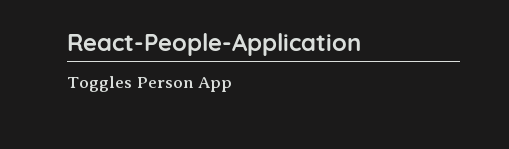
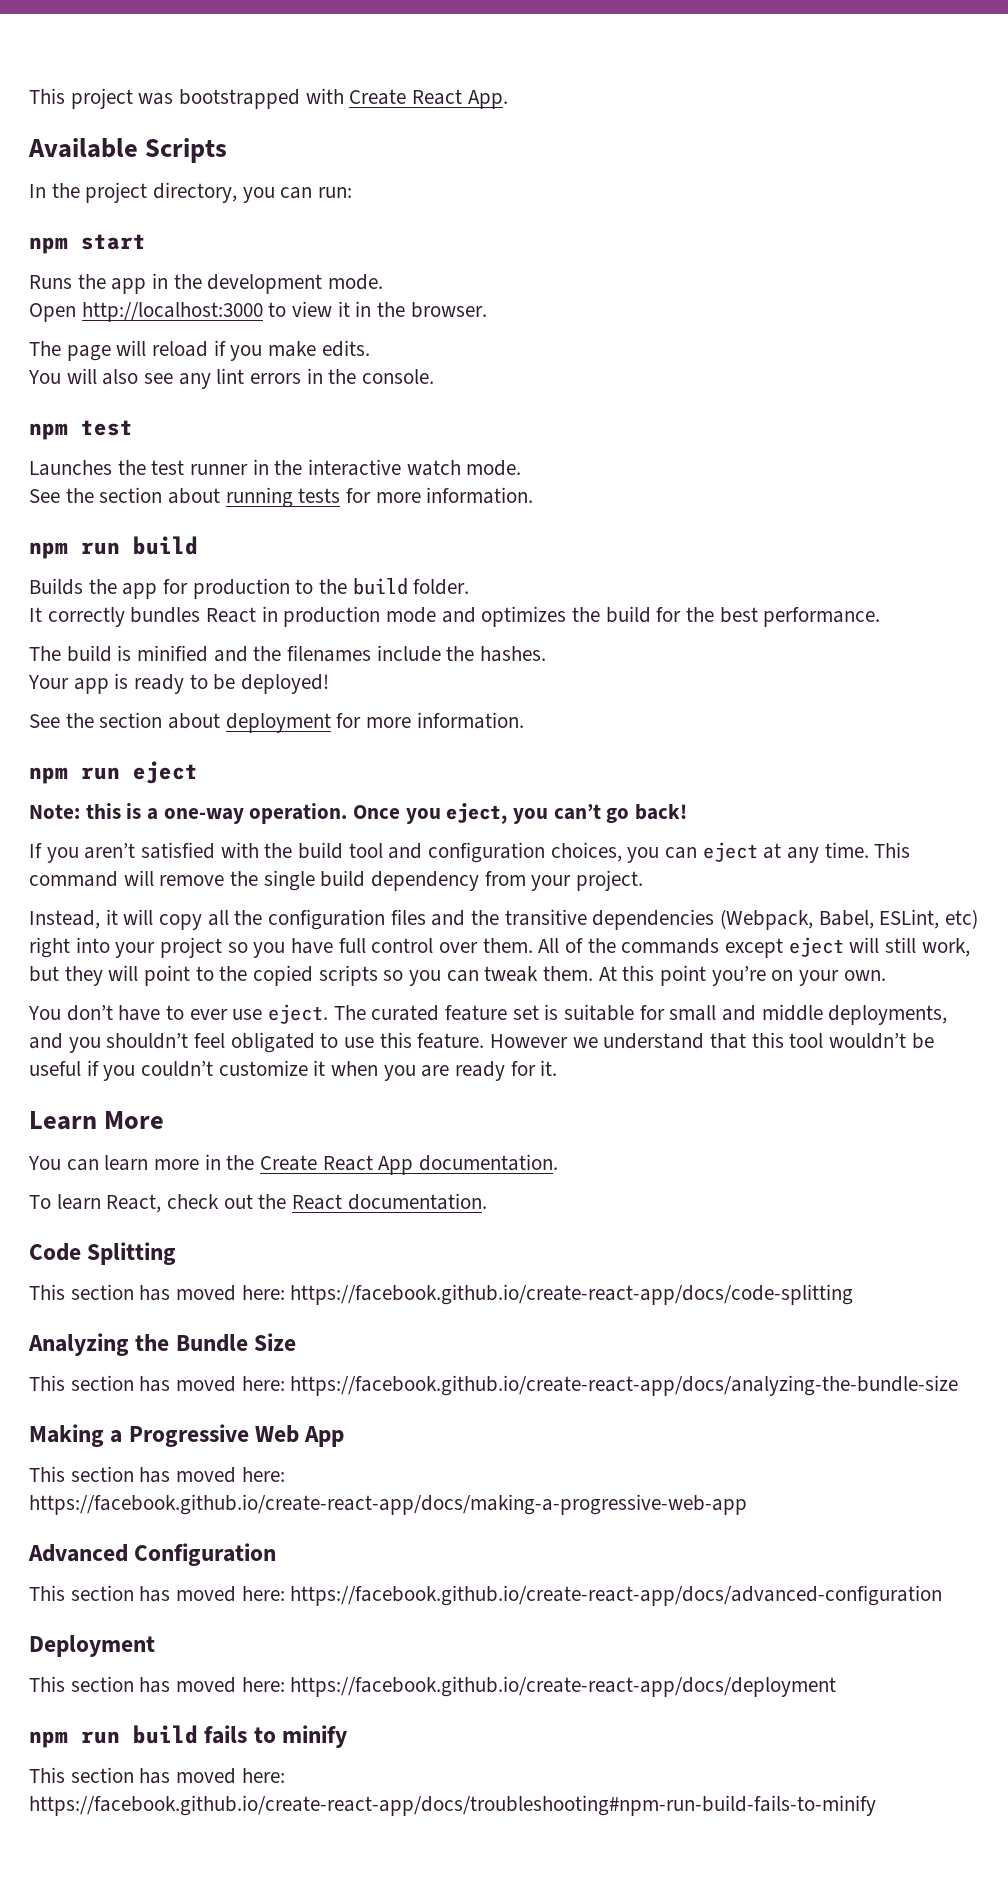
[67,33,361,56] [67,76,233,92] React-People-Application // Toggles Person App -> [29,88,508,109] [28,138,228,163] [29,182,353,203] [29,234,146,254] [29,273,384,294] [29,301,487,322] [29,340,370,361] [28,368,435,389] [29,420,133,440] [29,459,522,476] [29,487,534,508] [29,536,198,559] [29,578,470,599] [29,606,881,627] [29,645,547,662] [28,673,330,694] [29,712,524,733] [29,761,198,784] [29,803,688,824] [29,842,911,863] [29,870,644,891] [29,909,979,930] [29,937,970,958] [29,965,886,986] [28,1004,948,1025] [29,1032,934,1053] [29,1060,558,1081] [29,1111,165,1130] [28,1154,559,1175] [29,1193,487,1213] [29,1242,177,1265] [29,1284,854,1305] [28,1333,297,1356] [29,1375,959,1396] [29,1424,345,1447] [29,1466,285,1483] [29,1494,747,1515] [28,1543,277,1566] [29,1585,943,1606] [29,1635,155,1657] [29,1676,837,1697] [29,1725,348,1748] [29,1767,285,1784] [29,1795,876,1816] This project was bootstrapped with Create React App. // Available Scripts // In the project directory, you can run: // npm start // Runs the app in the development mode. // Open http://localhost:3000 to view it in the browser. // The page will reload if you make edits. // You will also see any lint errors in the console. // npm test // Launches the test runner in the interactive watch mode. // See the section about running tests for more information. // npm run build // Builds the app for production to the build folder. // It correctly bundles React in production mode and optimizes the build for the best performance. // The build is minified and the filenames include the hashes. // Your app is ready to be deployed! // See the section about deployment for more information. // npm run eject // Note: this is a one-way operation. Once you eject, you can’t go back! // If you aren’t satisfied with the build tool and configuration choices, you can eject at any time. This command will remove the single build dependency from your project. // Instead, it will copy all the configuration files and the transitive dependencies (Webpack, Babel, ESLint, etc) right into your project so you have full control over them. All of the commands except eject will still work, but they will point to the copied scripts so you can tweak them. At this point you’re on your own. // You don’t have to ever use eject. The curated feature set is suitable for small and middle deployments, and you shouldn’t feel obligated to use this feature. However we understand that this tool wouldn’t be useful if you couldn’t customize it when you are ready for it. // Learn More // You can learn more in the Create React App documentation. // To learn React, check out the React documentation. // Code Splitting // This section has moved here: https://facebook.github.io/create-react-app/docs/code-splitting // Analyzing the Bundle Size // This section has moved here: https://facebook.github.io/create-react-app/docs/analyzing-the-bundle-size // Making a Progressive Web App // This section has moved here: https://facebook.github.io/create-react-app/docs/making-a-progressive-web-app // Advanced Configuration // This section has moved here: https://facebook.github.io/create-react-app/docs/advanced-configuration // Deployment // This section has moved here: https://facebook.github.io/create-react-app/docs/deployment // npm run build fails to minify // This section has moved here: https://facebook.github.io/create-react-app/docs/troubleshooting#npm-run-build-fails-to-minify

